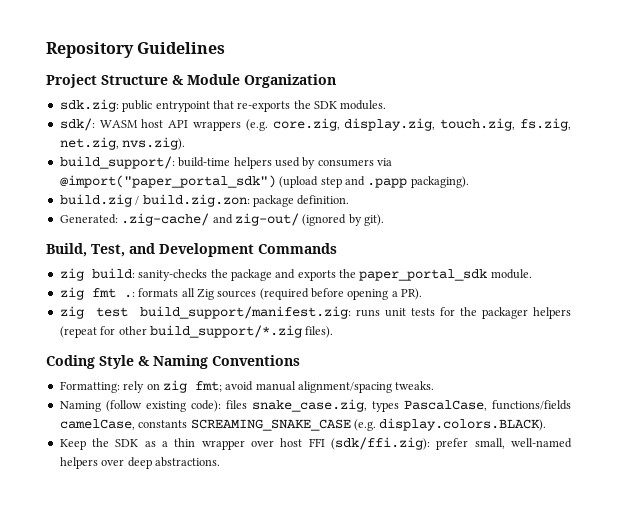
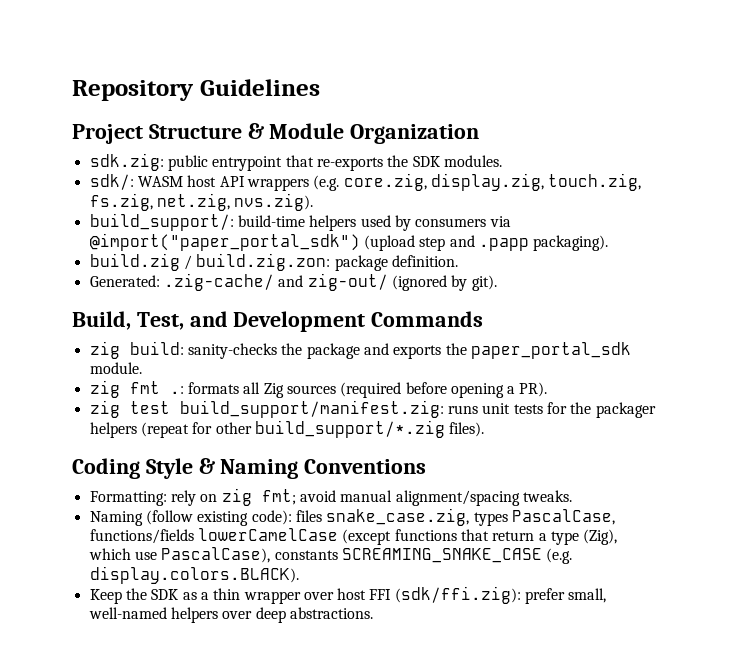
[59,419,135,430] camelCase, -> [197,528,618,545] [88,547,271,563] lowerCamelCase (except functions that return a type (Zig), which use PascalCase),

